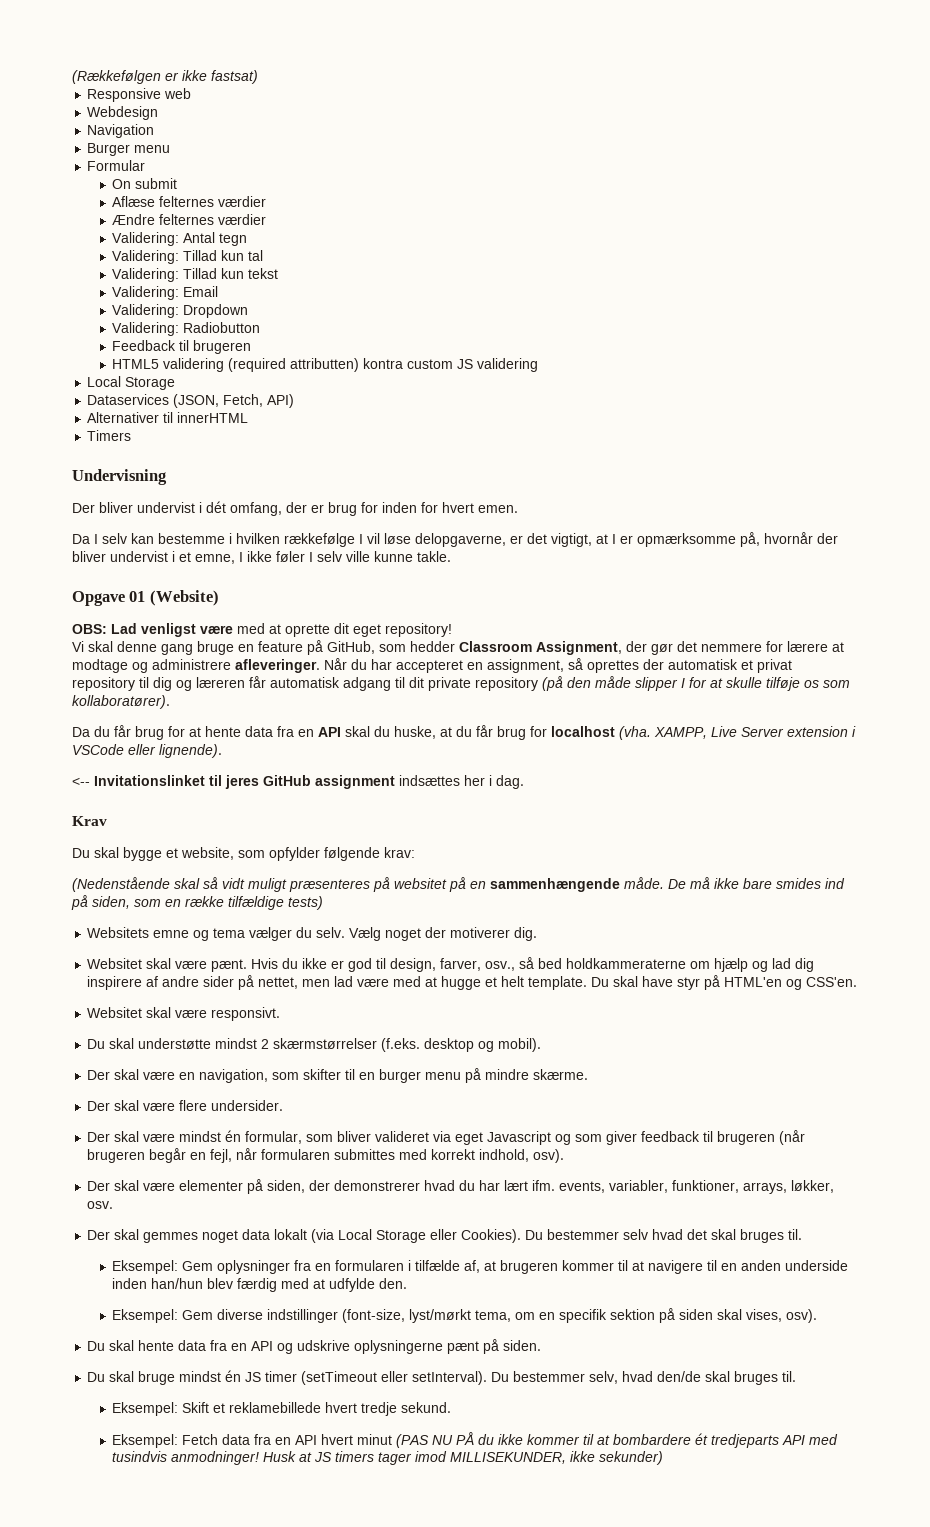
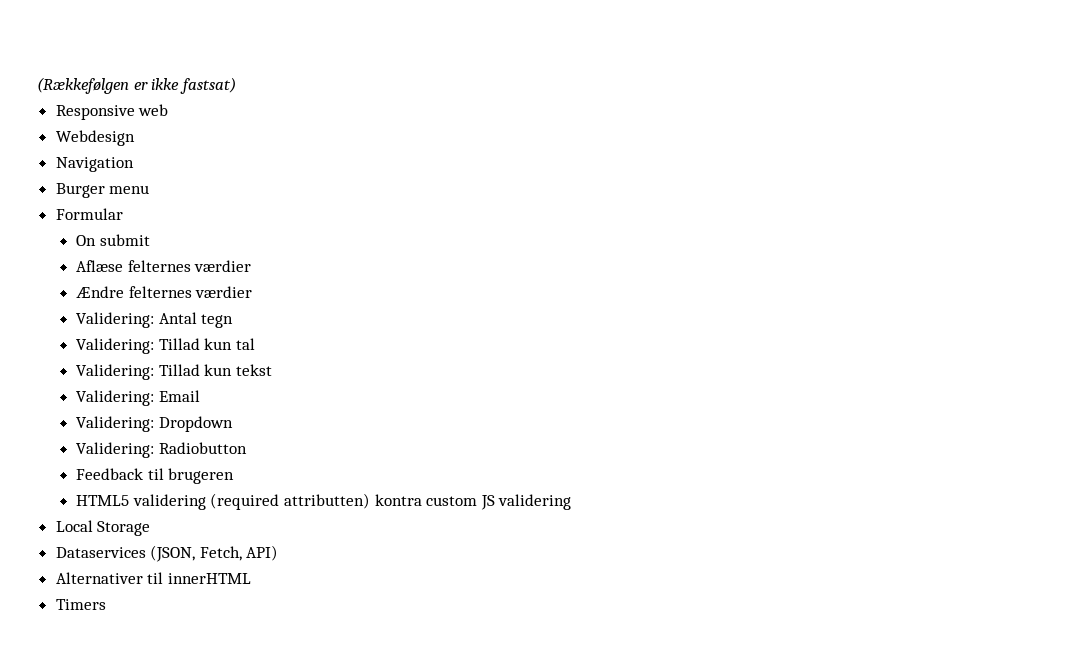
[72,469,167,485] [72,501,518,516] [72,532,838,547] [72,551,451,564] [72,590,219,606] [72,623,452,637] [72,640,844,655] [72,658,792,673] [72,676,850,691] [72,695,170,709] [72,725,856,740] [72,744,222,758] [72,775,524,789] [72,816,107,826] [72,847,415,861] [72,877,845,892] [71,895,323,910] [87,927,538,941] [87,957,815,972] [87,975,858,990] [87,1007,281,1021] [87,1038,542,1052] [87,1068,589,1083] [87,1100,284,1111] [87,1130,806,1145] [87,1148,565,1163] [87,1179,835,1194] [87,1201,114,1209] [87,1229,803,1243] [112,1260,849,1274] [112,1278,408,1292] [112,1308,818,1323] [87,1339,542,1354] [87,1370,797,1385] [112,1402,452,1416] [112,1432,839,1448] [112,1451,664,1465] // Undervisning // Der bliver undervist i dét omfang, der er brug for inden for hvert emen. // Da I selv kan bestemme i hvilken rækkefølge I vil løse delopgaverne, er det vigtigt, at I er opmærksomme på, hvornår der bliver undervist i et emne, I ikke føler I selv ville kunne takle. // Opgave 01 (Website) // OBS: Lad venligst være med at oprette dit eget repository! // Vi skal denne gang bruge en feature på GitHub, som hedder Classroom Assignment, der gør det nemmere for lærere at modtage og administrere afleveringer. Når du har accepteret en assignment, så oprettes der automatisk et privat repository til dig og læreren får automatisk adgang til dit private repository (på den måde slipper I for at skulle tilføje os som kollaboratører). // Da du får brug for at hente data fra en API skal du huske, at du får brug for localhost (vha. XAMPP, Live Server extension i VSCode eller lignende). // <-- Invitationslinket til jeres GitHub assignment indsættes her i dag. // Krav // Du skal bygge et website, som opfylder følgende krav: // (Nedenstående skal så vidt muligt præsenteres på websitet på en sammenhængende måde. De må ikke bare smides ind på siden, som en række tilfældige tests) // Websitets emne og tema vælger du selv. Vælg noget der motiverer dig. // Websitet skal være pænt. Hvis du ikke er god til design, farver, osv., så bed holdkammeraterne om hjælp og lad dig inspirere af andre sider på nettet, men lad være med at hugge et helt template. Du skal have styr på HTML'en og CSS'en. // Websitet skal være responsivt. // Du skal understøtte mindst 2 skærmstørrelser (f.eks. desktop og mobil). // Der skal være en navigation, som skifter til en burger menu på mindre skærme. // Der skal være flere undersider. // Der skal være mindst én formular, som bliver valideret via eget Javascript og som giver feedback til brugeren (når brugeren begår en fejl, når formularen submittes med korrekt indhold, osv). // Der skal være elementer på siden, der demonstrerer hvad du har lært ifm. events, variabler, funktioner, arrays, løkker, osv. // Der skal gemmes noget data lokalt (via Local Storage eller Cookies). Du bestemmer selv hvad det skal bruges til. // Eksempel: Gem oplysninger fra en formularen i tilfælde af, at brugeren kommer til at navigere til en anden underside inden han/hun blev færdig med at udfylde den. // Eksempel: Gem diverse indstillinger (font-size, lyst/mørkt tema, om en specifik sektion på siden skal vises, osv). // Du skal hente data fra en API og udskrive oplysningerne pænt på siden. // Du skal bruge mindst én JS timer (setTimeout eller setInterval). Du bestemmer selv, hvad den/de skal bruges til. // Eksempel: Skift et reklamebillede hvert tredje sekund. // Eksempel: Fetch data fra en API hvert minut (PAS NU PÅ du ikke kommer til at bombardere ét tredjeparts API med tusindvis anmodninger! Husk at JS timers tager imod MILLISEKUNDER, ikke sekunder) -> (106, 604) none

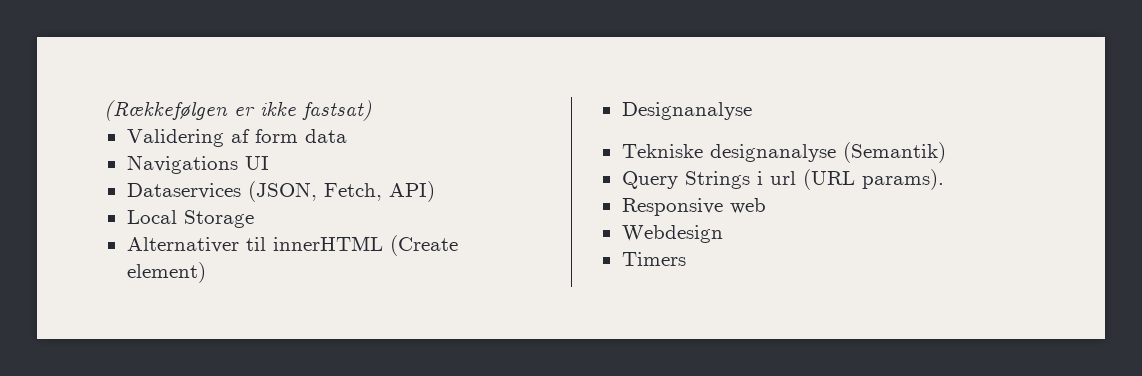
[55,104,169,120] [55,130,135,146] [55,157,134,172] [55,183,150,198] [55,208,123,220] [76,234,150,246] [76,260,252,272] [76,286,253,298] [76,312,234,328] [76,338,255,354] [76,364,272,380] [76,390,200,406] [76,416,233,432] [76,442,247,458] [76,468,235,484] [76,493,572,510] [55,520,151,536] [55,545,279,562] [55,572,251,584] Responsive web // Webdesign // Navigation // Burger menu // Formular // On submit // Aflæse felternes værdier // Ændre felternes værdier // Validering: Antal tegn // Validering: Tillad kun tal // Validering: Tillad kun tekst // Validering: Email // Validering: Dropdown // Validering: Radiobutton // Feedback til brugeren // HTML5 validering (required attributten) kontra custom JS validering // Local Storage // Dataservices (JSON, Fetch, API) // Alternativer til innerHTML -> [126,129,347,147] [126,155,269,174] [126,181,435,202] [126,210,254,228] [126,235,458,256] [126,262,206,283] [621,102,752,120] [621,142,946,163] [621,169,944,190] [621,198,766,216] [621,225,723,243] Validering af form data // Navigations UI // Dataservices (JSON, Fetch, API) // Local Storage // Alternativer til innerHTML (Create element) // Designanalyse // Tekniske designanalyse (Semantik) // Query Strings i url (URL params). // Responsive web // Webdesign

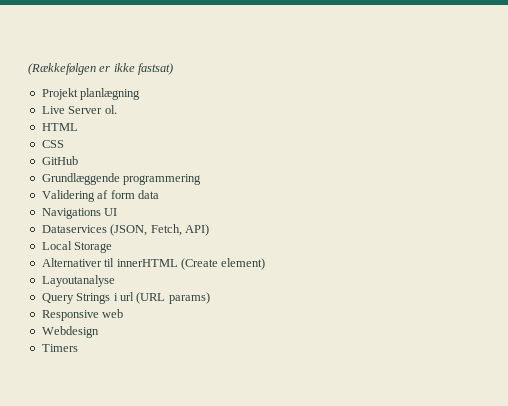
(372, 110) none -> [41,88,141,100] [41,105,117,114] [41,123,78,131] [41,140,64,148] [41,156,78,165] [41,173,202,185] // Projekt planlægning // Live Server ol. // HTML // CSS // GitHub // Grundlæggende programmering
[621,102,752,120] [621,142,946,163] Designanalyse // Tekniske designanalyse (Semantik) -> [41,275,115,287] Layoutanalyse
[861,169,944,190] params). -> [168,292,210,304] params)

